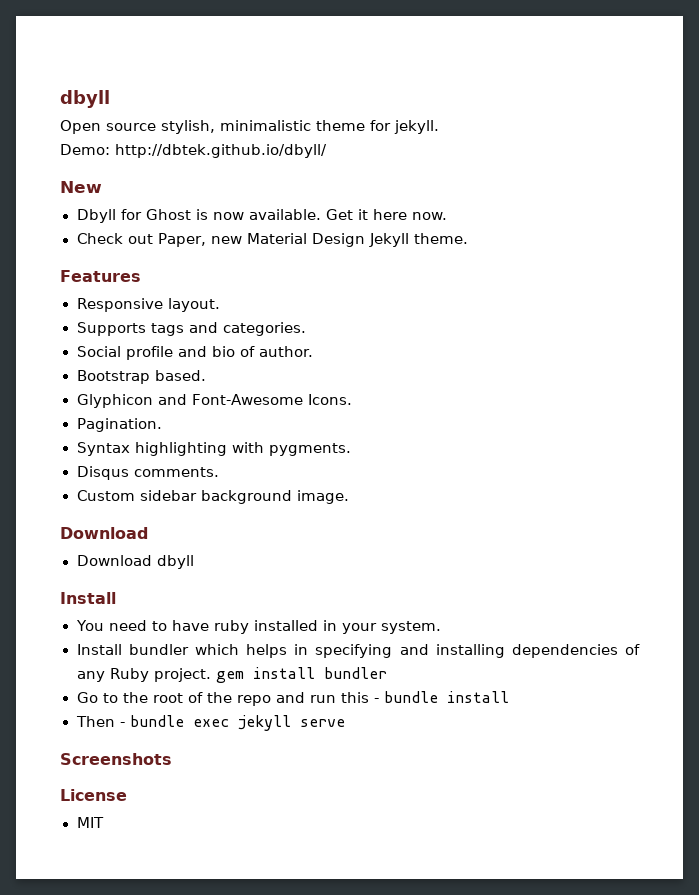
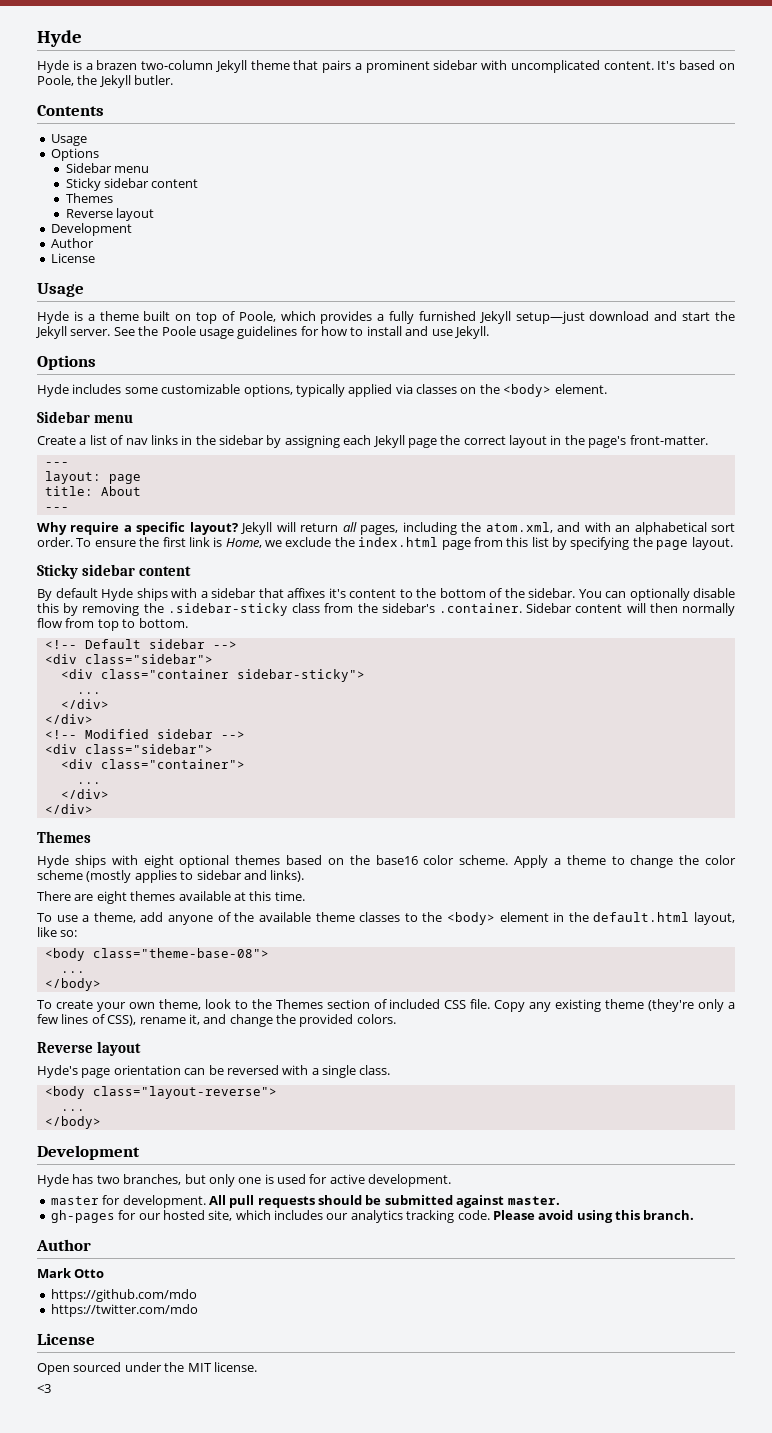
[60,90,110,108] [60,120,439,134] [60,144,327,158] [60,181,102,193] [76,209,448,223] [76,233,468,247] [60,270,141,282] [76,298,220,312] [76,322,306,336] [76,346,314,360] [76,370,206,384] [76,394,352,408] [76,418,162,432] [76,442,351,456] [76,466,219,480] [76,490,349,504] [60,527,148,539] [76,555,194,569] [60,592,116,604] [75,620,442,634] [76,644,640,658] [76,667,387,683] [76,691,509,706] [75,715,345,731] [60,753,172,765] [60,789,127,801] [76,817,104,828] dbyll // Open source stylish, minimalistic theme for jekyll. // Demo: http://dbtek.github.io/dbyll/ // New // Dbyll for Ghost is now available. Get it here now. // Check out Paper, new Material Design Jekyll theme. // Features // Responsive layout. // Supports tags and categories. // Social profile and bio of author. // Bootstrap based. // Glyphicon and Font-Awesome Icons. // Pagination. // Syntax highlighting with pygments. // Disqus comments. // Custom sidebar background image. // Download // Download dbyll // Install // You need to have ruby installed in your system. // Install bundler which helps in specifying and installing dependencies of any Ruby project. gem install bundler // Go to the root of the repo and run this - bundle install // Then - bundle exec jekyll serve // Screenshots // License // MIT -> [37,30,82,47] [37,60,735,73] [37,75,174,88] [37,105,104,116] [50,134,87,146] [50,148,99,161] [65,163,149,173] [65,178,199,191] [65,193,113,203] [65,208,154,221] [50,223,132,236] [50,238,94,248] [50,253,95,263] [37,283,84,297] [37,311,736,324] [35,326,489,339] [37,355,96,370] [37,384,607,397] [37,411,133,423] [37,435,708,448] [44,462,69,466] [44,471,141,484] [44,486,141,496] [44,507,69,511] [37,522,736,535] [37,537,733,550] [37,564,191,579] [37,588,735,601] [37,603,735,616] [37,618,188,631] [44,639,237,649] [44,654,213,664] [60,669,365,682] [76,692,101,694] [60,699,109,709] [44,714,93,724] [44,729,245,739] [44,744,213,754] [60,759,245,769] [76,782,101,784] [60,789,109,799] [44,804,93,814] [37,831,91,843] [37,855,737,868] [37,870,305,883] [37,891,305,904] [37,912,735,925] [37,927,78,937] [44,948,269,961] [60,971,85,973] [44,978,101,991] [37,999,736,1012] [37,1014,396,1027] [37,1041,141,1056] [37,1065,391,1078] [44,1086,277,1099] [60,1109,85,1111] [44,1116,101,1129] [37,1145,140,1160] [37,1174,452,1187] [50,1195,560,1208] [50,1210,695,1223] [36,1239,91,1251] [37,1268,105,1278] [50,1289,197,1302] [50,1304,198,1317] [37,1333,95,1345] [37,1362,257,1375] [37,1384,51,1393] Hyde // Hyde is a brazen two-column Jekyll theme that pairs a prominent sidebar with uncomplicated content. It's based on Poole, the Jekyll butler. // Contents // Usage // Options // Sidebar menu // Sticky sidebar content // Themes // Reverse layout // Development // Author // License // Usage // Hyde is a theme built on top of Poole, which provides a fully furnished Jekyll setup—just download and start the Jekyll server. See the Poole usage guidelines for how to install and use Jekyll. // Options // Hyde includes some customizable options, typically applied via classes on the <body> element. // Sidebar menu // Create a list of nav links in the sidebar by assigning each Jekyll page the correct layout in the page's front-matter. // --- // layout: page // title: About // --- // Why require a specific layout? Jekyll will return all pages, including the atom.xml, and with an alphabetical sort order. To ensure the first link is Home, we exclude the index.html page from this list by specifying the page layout. // Sticky sidebar content // By default Hyde ships with a sidebar that affixes it's content to the bottom of the sidebar. You can optionally disable this by removing the .sidebar-sticky class from the sidebar's .container. Sidebar content will then normally flow from top to bottom. // <!-- Default sidebar --> // <div class="sidebar"> // <div class="container sidebar-sticky"> // ... // </div> // </div> // <!-- Modified sidebar --> // <div class="sidebar"> // <div class="container"> // ... // </div> // </div> // Themes // Hyde ships with eight optional themes based on the base16 color scheme. Apply a theme to change the color scheme (mostly applies to sidebar and links). // There are eight themes available at this time. // To use a theme, add anyone of the available theme classes to the <body> element in the default.html layout, like so: // <body class="theme-base-08"> // ... // </body> // To create your own theme, look to the Themes section of included CSS file. Copy any existing theme (they're only a few lines of CSS), rename it, and change the provided colors. // Reverse layout // Hyde's page orientation can be reversed with a single class. // <body class="layout-reverse"> // ... // </body> // Development // Hyde has two branches, but only one is used for active development. // master for development. All pull requests should be submitted against master. // gh-pages for our hosted site, which includes our analytics tracking code. Please avoid using this branch. // Author // Mark Otto // https://github.com/mdo // https://twitter.com/mdo // License // Open sourced under the MIT license. // <3

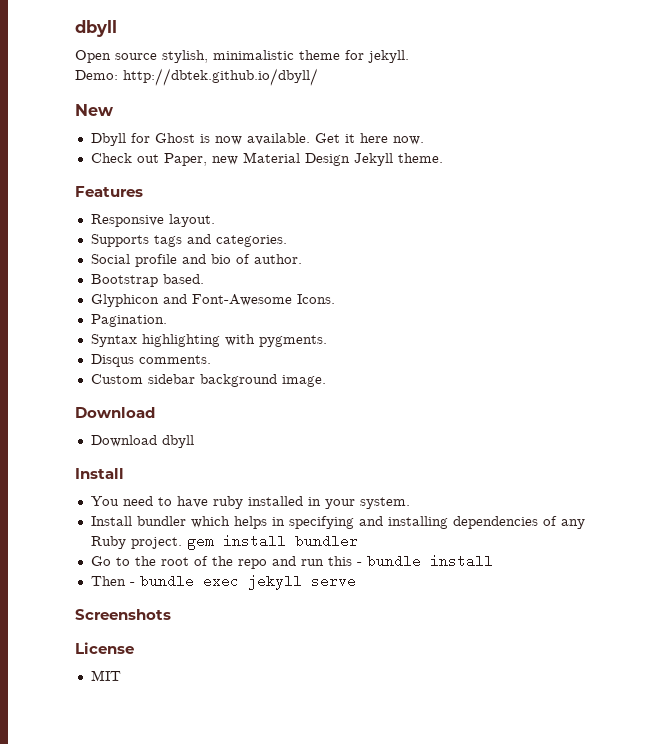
[37,30,82,47] [37,60,735,73] [37,75,174,88] [37,105,104,116] [50,134,87,146] [50,148,99,161] [65,163,149,173] [65,178,199,191] [65,193,113,203] [65,208,154,221] [50,223,132,236] [50,238,94,248] [50,253,95,263] [37,283,84,297] [37,311,736,324] [35,326,489,339] [37,355,96,370] [37,384,607,397] [37,411,133,423] [37,435,708,448] [44,462,69,466] [44,471,141,484] [44,486,141,496] [44,507,69,511] [37,522,736,535] [37,537,733,550] [37,564,191,579] [37,588,735,601] [37,603,735,616] [37,618,188,631] [44,639,237,649] [44,654,213,664] [60,669,365,682] [76,692,101,694] [60,699,109,709] [44,714,93,724] [44,729,245,739] [44,744,213,754] [60,759,245,769] [76,782,101,784] [60,789,109,799] [44,804,93,814] [37,831,91,843] [37,855,737,868] [37,870,305,883] [37,891,305,904] [37,912,735,925] [37,927,78,937] [44,948,269,961] [60,971,85,973] [44,978,101,991] [37,999,736,1012] [37,1014,396,1027] [37,1041,141,1056] [37,1065,391,1078] [44,1086,277,1099] [60,1109,85,1111] [44,1116,101,1129] [37,1145,140,1160] [37,1174,452,1187] [50,1195,560,1208] [50,1210,695,1223] [36,1239,91,1251] [37,1268,105,1278] [50,1289,197,1302] [50,1304,198,1317] [37,1333,95,1345] [37,1362,257,1375] [37,1384,51,1393] Hyde // Hyde is a brazen two-column Jekyll theme that pairs a prominent sidebar with uncomplicated content. It's based on Poole, the Jekyll butler. // Contents // Usage // Options // Sidebar menu // Sticky sidebar content // Themes // Reverse layout // Development // Author // License // Usage // Hyde is a theme built on top of Poole, which provides a fully furnished Jekyll setup—just download and start the Jekyll server. See the Poole usage guidelines for how to install and use Jekyll. // Options // Hyde includes some customizable options, typically applied via classes on the <body> element. // Sidebar menu // Create a list of nav links in the sidebar by assigning each Jekyll page the correct layout in the page's front-matter. // --- // layout: page // title: About // --- // Why require a specific layout? Jekyll will return all pages, including the atom.xml, and with an alphabetical sort order. To ensure the first link is Home, we exclude the index.html page from this list by specifying the page layout. // Sticky sidebar content // By default Hyde ships with a sidebar that affixes it's content to the bottom of the sidebar. You can optionally disable this by removing the .sidebar-sticky class from the sidebar's .container. Sidebar content will then normally flow from top to bottom. // <!-- Default sidebar --> // <div class="sidebar"> // <div class="container sidebar-sticky"> // ... // </div> // </div> // <!-- Modified sidebar --> // <div class="sidebar"> // <div class="container"> // ... // </div> // </div> // Themes // Hyde ships with eight optional themes based on the base16 color scheme. Apply a theme to change the color scheme (mostly applies to sidebar and links). // There are eight themes available at this time. // To use a theme, add anyone of the available theme classes to the <body> element in the default.html layout, like so: // <body class="theme-base-08"> // ... // </body> // To create your own theme, look to the Themes section of included CSS file. Copy any existing theme (they're only a few lines of CSS), rename it, and change the provided colors. // Reverse layout // Hyde's page orientation can be reversed with a single class. // <body class="layout-reverse"> // ... // </body> // Development // Hyde has two branches, but only one is used for active development. // master for development. All pull requests should be submitted against master. // gh-pages for our hosted site, which includes our analytics tracking code. Please avoid using this branch. // Author // Mark Otto // https://github.com/mdo // https://twitter.com/mdo // License // Open sourced under the MIT license. // <3 -> [75,20,117,37] [75,50,409,63] [75,68,318,86] [75,104,113,116] [90,133,424,146] [90,152,443,166] [75,186,143,197] [90,214,215,227] [90,234,287,247] [90,254,302,267] [90,274,204,287] [90,294,335,307] [90,314,167,327] [90,334,327,347] [90,354,211,367] [90,374,326,387] [75,407,155,418] [90,435,194,448] [75,468,124,479] [90,496,410,509] [90,516,585,529] [90,534,358,550] [90,554,493,569] [90,574,356,590] [75,609,171,620] [75,642,134,654] [90,670,121,681] dbyll // Open source stylish, minimalistic theme for jekyll. // Demo: http://dbtek.github.io/dbyll/ // New // Dbyll for Ghost is now available. Get it here now. // Check out Paper, new Material Design Jekyll theme. // Features // Responsive layout. // Supports tags and categories. // Social profile and bio of author. // Bootstrap based. // Glyphicon and Font-Awesome Icons. // Pagination. // Syntax highlighting with pygments. // Disqus comments. // Custom sidebar background image. // Download // Download dbyll // Install // You need to have ruby installed in your system. // Install bundler which helps in specifying and installing dependencies of any Ruby project. gem install bundler // Go to the root of the repo and run this - bundle install // Then - bundle exec jekyll serve // Screenshots // License // MIT

